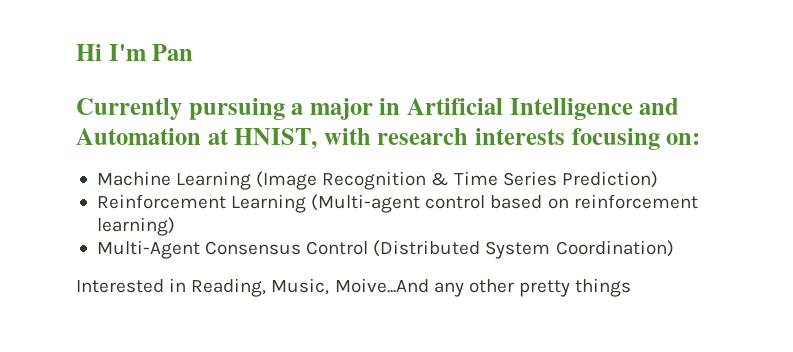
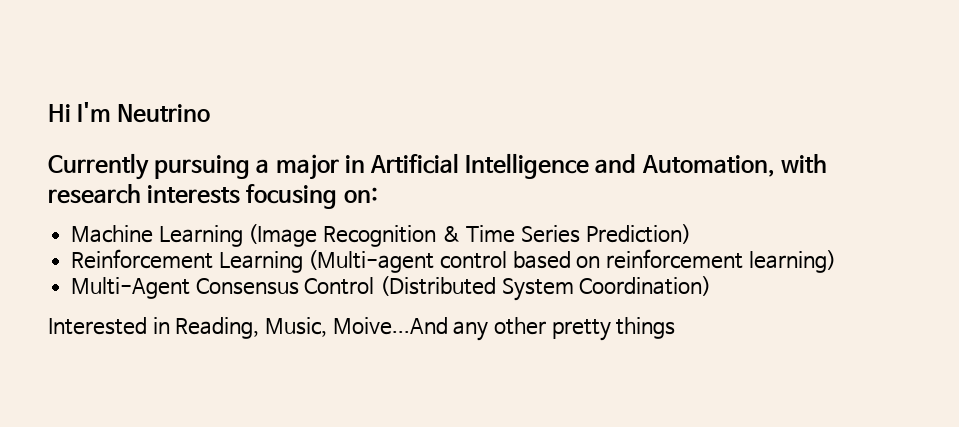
[152,44,194,61] Pan -> [117,104,211,123] Neutrino
[76,128,318,150] Automation at HNIST, -> [641,155,775,177] Automation,

